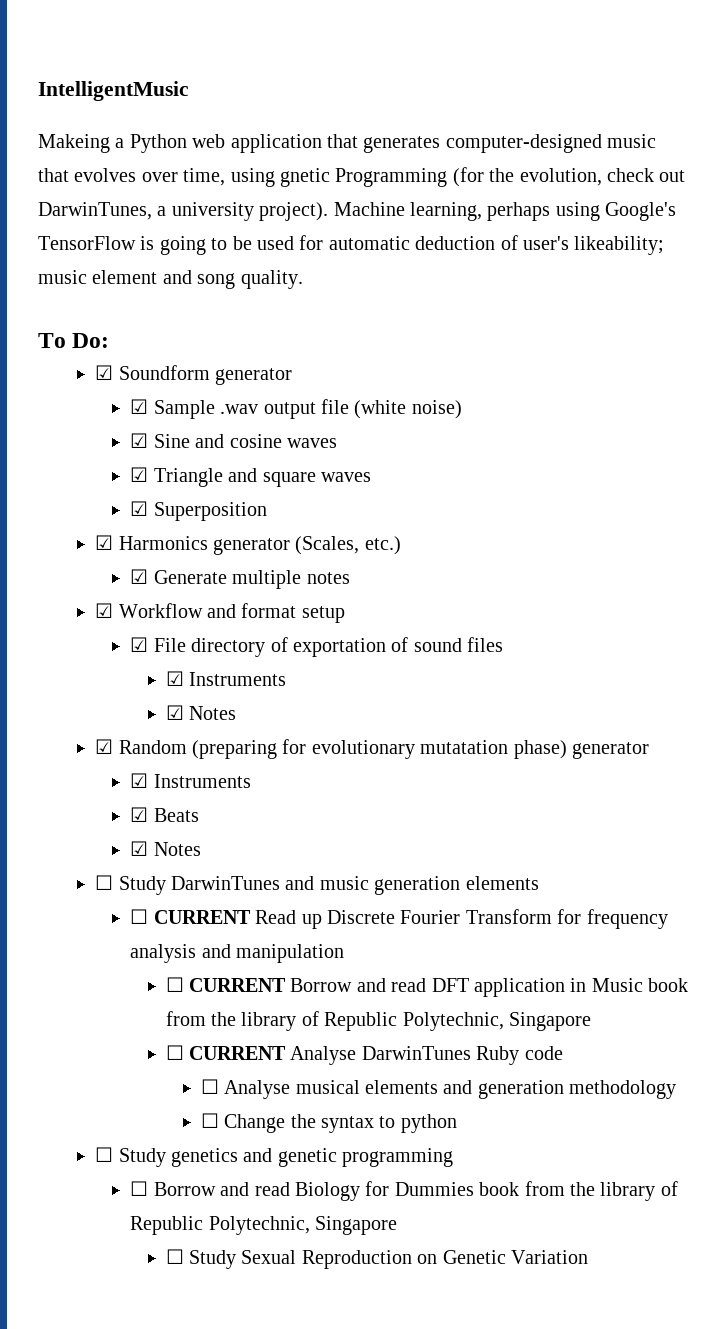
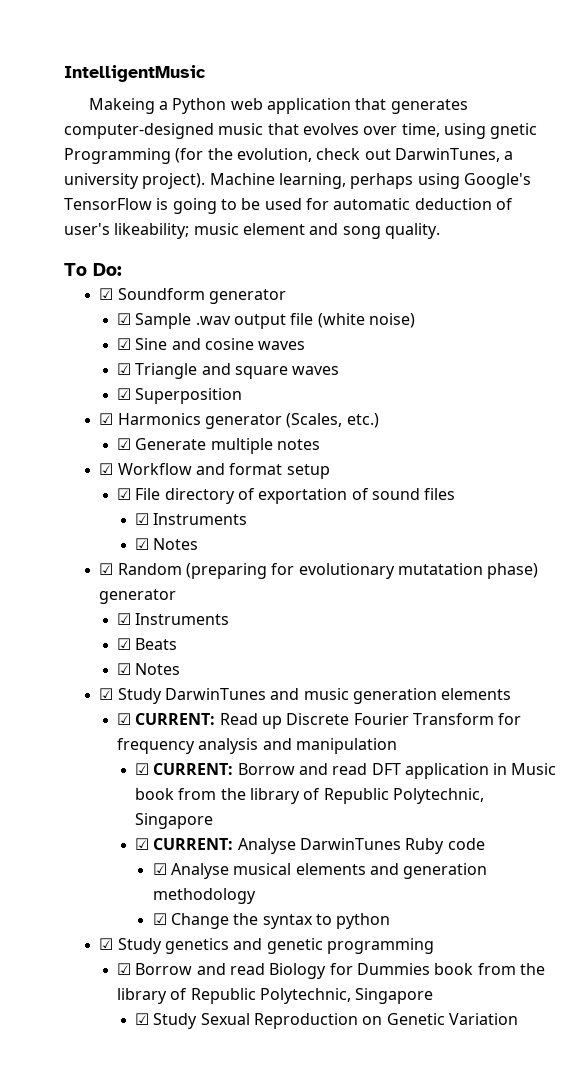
[95,875,114,890] ☐ -> [99,688,114,700] ☑
[130,909,251,924] ☐ CURRENT -> [117,713,216,725] ☑ CURRENT:
[165,977,286,992] ☐ CURRENT -> [134,763,234,775] ☑ CURRENT:
[165,1045,286,1060] ☐ CURRENT -> [134,838,234,850] ☑ CURRENT:
[200,1079,219,1094] ☐ -> [152,863,167,875] ☑
[200,1113,219,1128] ☐ -> [152,913,167,925] ☑
[95,1147,114,1162] ☐ -> [99,938,114,950] ☑
[130,1181,149,1196] ☐ -> [117,963,132,975] ☑
[165,1249,184,1264] ☐ -> [134,1013,149,1025] ☑

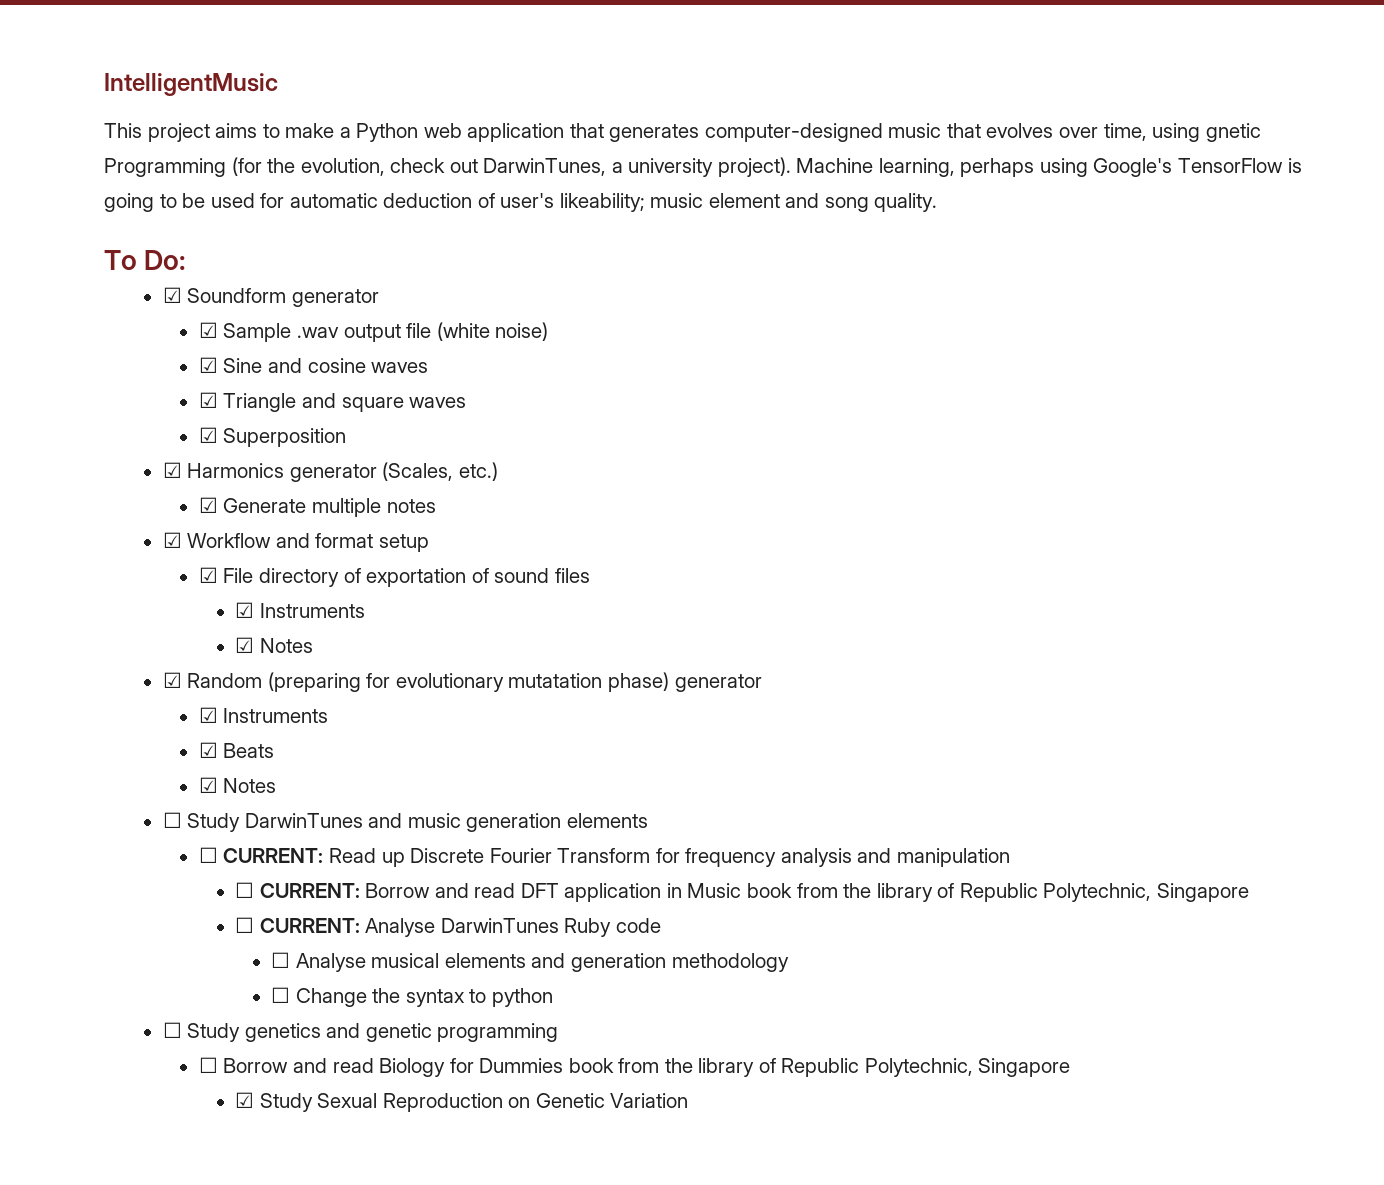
[88,98,155,114] Makeing -> [104,123,335,142] This project aims to make
[99,688,114,700] ☑ -> [162,812,182,828] ☐
[117,713,132,725] ☑ -> [198,847,218,863] ☐
[134,763,149,775] ☑ -> [235,882,255,898] ☐
[134,838,149,850] ☑ -> [235,917,255,933] ☐
[152,863,167,875] ☑ -> [271,952,291,968] ☐
[152,913,167,925] ☑ -> [271,987,291,1003] ☐
[99,938,114,950] ☑ -> [162,1022,182,1038] ☐
[117,963,132,975] ☑ -> [198,1057,218,1073] ☐

